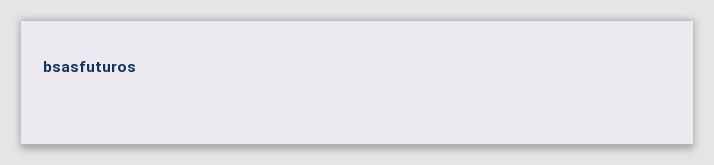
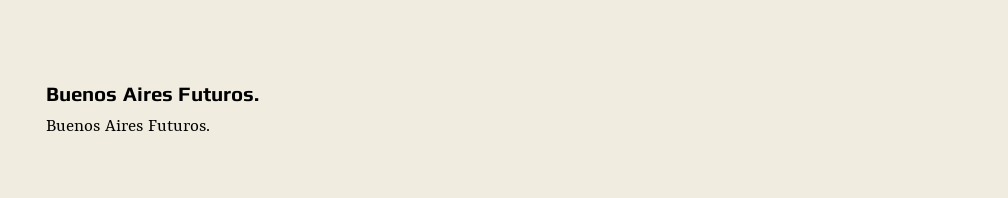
[43,61,136,72] bsasfuturos -> [46,87,260,102] [46,120,210,131] Buenos Aires Futuros. // Buenos Aires Futuros.

